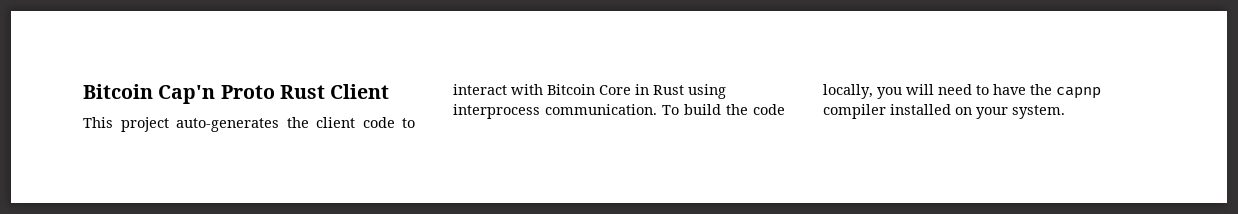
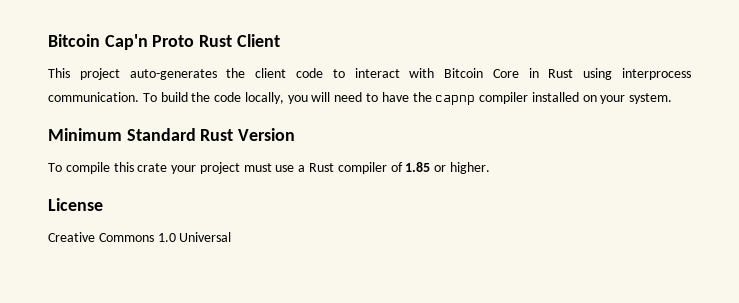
(1065, 112) none -> [48,128,296,141] [48,162,490,174] [48,198,103,211] [48,232,232,242] // Minimum Standard Rust Version // To compile this crate your project must use a Rust compiler of 1.85 or higher. // License // Creative Commons 1.0 Universal

